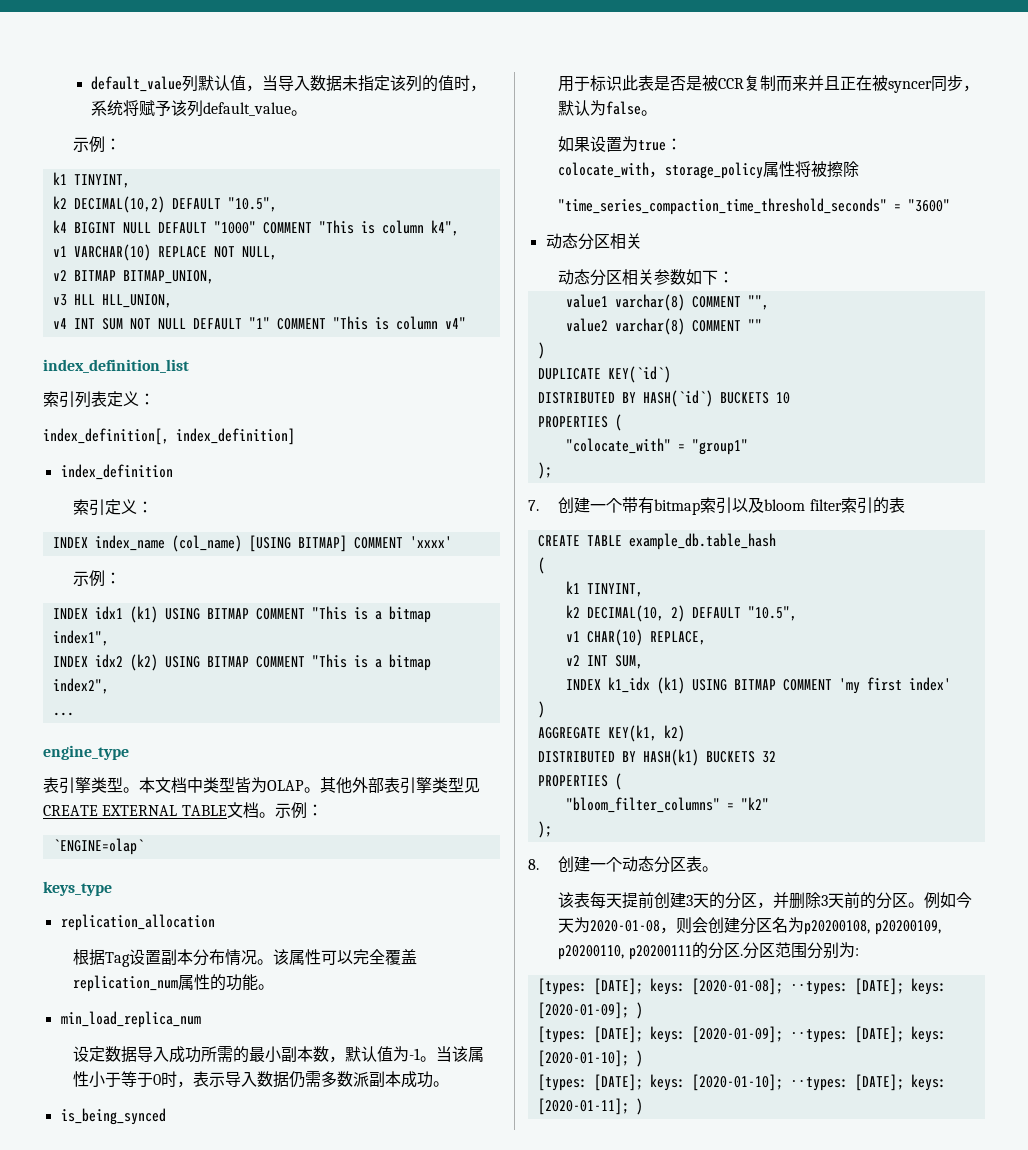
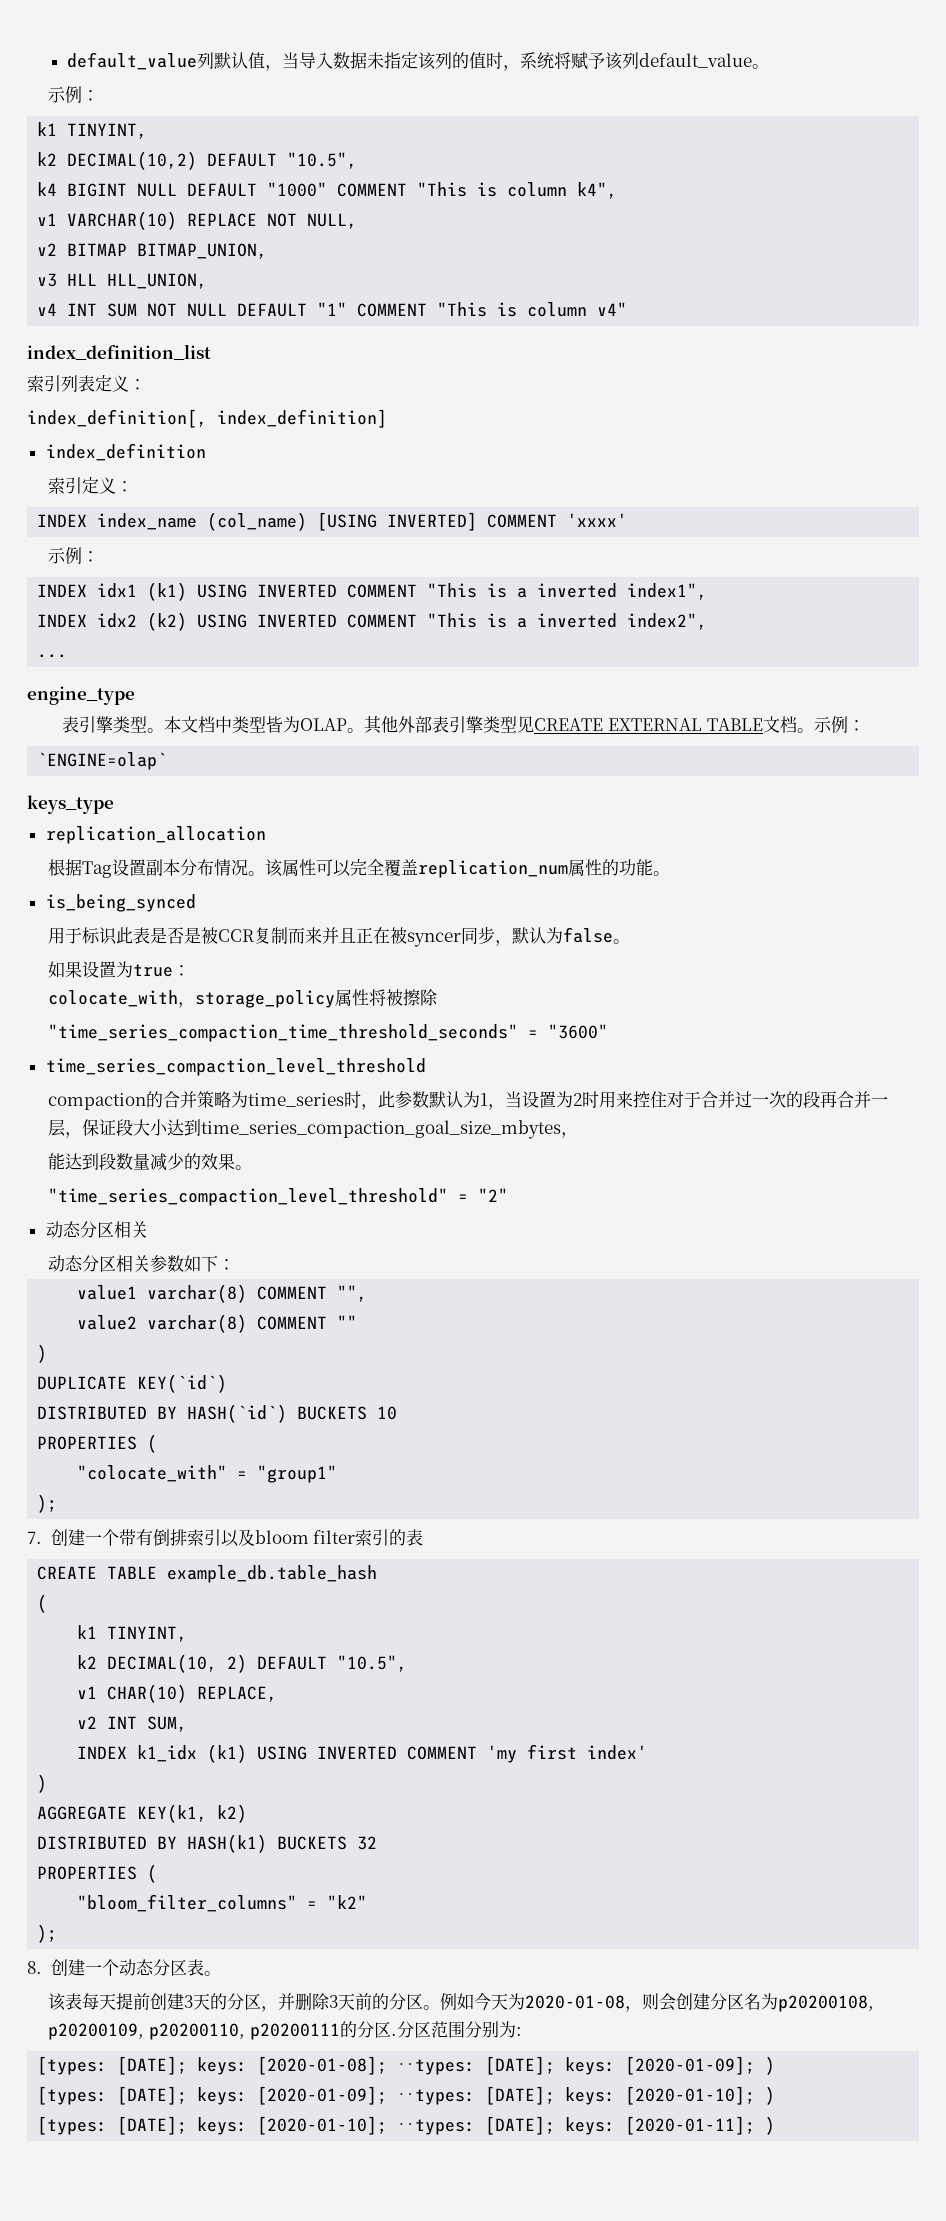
[297,535,347,552] BITMAP] -> [387,512,478,531] INVERTED]
[206,606,431,623] BITMAP COMMENT "This is a bitmap -> [257,583,618,598] INVERTED COMMENT "This is a inverted
[206,654,431,671] BITMAP COMMENT "This is a bitmap -> [257,613,618,628] INVERTED COMMENT "This is a inverted
[60,1011,201,1028] [73,1046,485,1063] [73,1071,450,1088] // min_load_replica_num // 设定数据导入成功所需的最小副本数，默认值为-1。当该属性小于等于0时，表示导入数据仍需多数派副本成功。 -> (671, 873) none
(951, 205) none -> [45,1058,426,1076] [48,1091,889,1110] [48,1119,579,1139] [48,1153,253,1171] [48,1188,509,1206] // time_series_compaction_level_threshold // compaction的合并策略为time_series时，此参数默认为1，当设置为2时用来控住对于合并过一次的段再合并一层，保证段大小达到time_series_compaction_goal_size_mbytes， // 能达到段数量减少的效果。 // "time_series_compaction_level_threshold" = "2"
[654,499,701,515] bitmap -> [152,1529,187,1547] 倒排
[733,679,776,690] BITMAP -> [317,1746,398,1759] INVERTED

